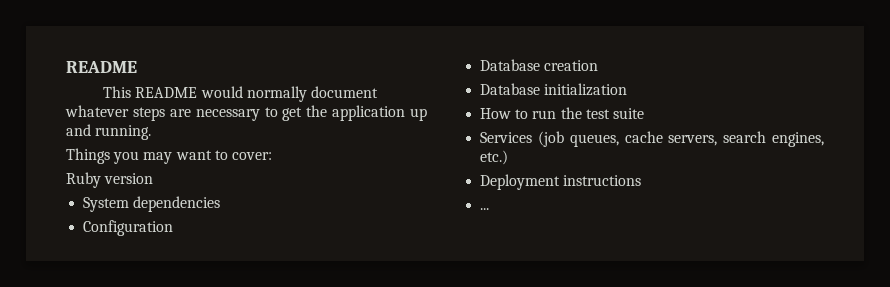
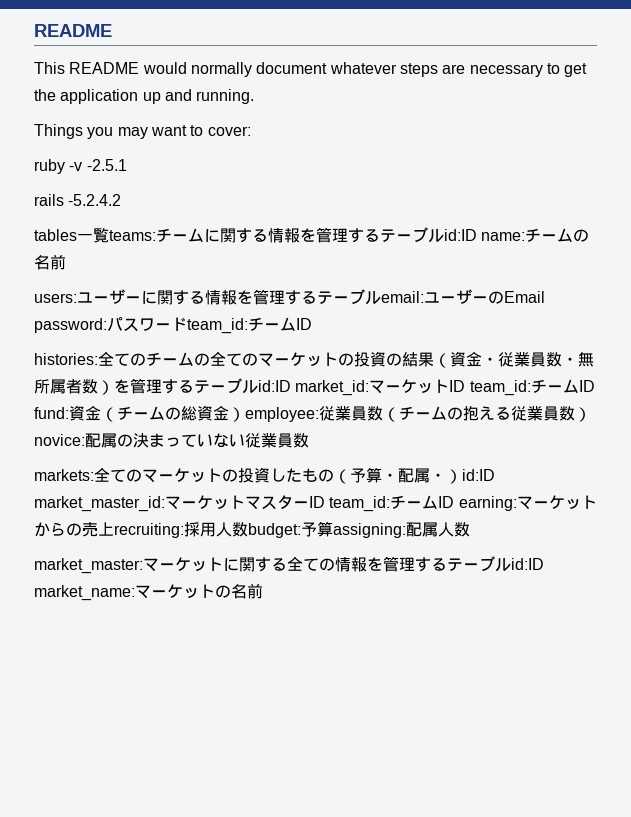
[66,172,154,188] [83,196,221,212] [83,220,174,236] [480,59,599,71] [480,83,628,96] [480,107,644,119] [480,131,824,147] [480,150,509,165] [480,174,642,190] [480,208,490,210] Ruby version // System dependencies // Configuration // Database creation // Database initialization // How to run the test suite // Services (job queues, cache servers, search engines, etc.) // Deployment instructions // ... -> [34,159,127,174] [34,194,122,206] [34,227,590,243] [34,254,66,270] [34,289,545,305] [34,317,312,334] [34,351,594,368] [34,378,595,396] [34,405,591,422] [34,433,309,448] [34,467,495,484] [34,495,597,512] [34,521,470,538] [34,556,544,574] [34,583,263,601] ruby -v -2.5.1 // rails -5.2.4.2 // tables一覧teams:チームに関する情報を管理するテーブルid:ID name:チームの名前 // users:ユーザーに関する情報を管理するテーブルemail:ユーザーのEmail password:パスワードteam_id:チームID // histories:全てのチームの全てのマーケットの投資の結果（資金・従業員数・無所属者数）を管理するテーブルid:ID market_id:マーケットID team_id:チームID fund:資金（チームの総資金）employee:従業員数（チームの抱える従業員数）novice:配属の決まっていない従業員数 // markets:全てのマーケットの投資したもの（予算・配属・）id:ID market_master_id:マーケットマスターID team_id:チームID earning:マーケットからの売上recruiting:採用人数budget:予算assigning:配属人数 // market_master:マーケットに関する全ての情報を管理するテーブルid:ID market_name:マーケットの名前

